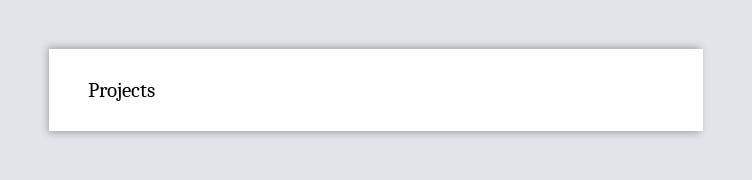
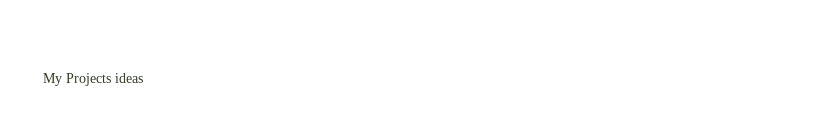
[88,82,155,101] Projects -> [43,73,143,86] My Projects ideas

